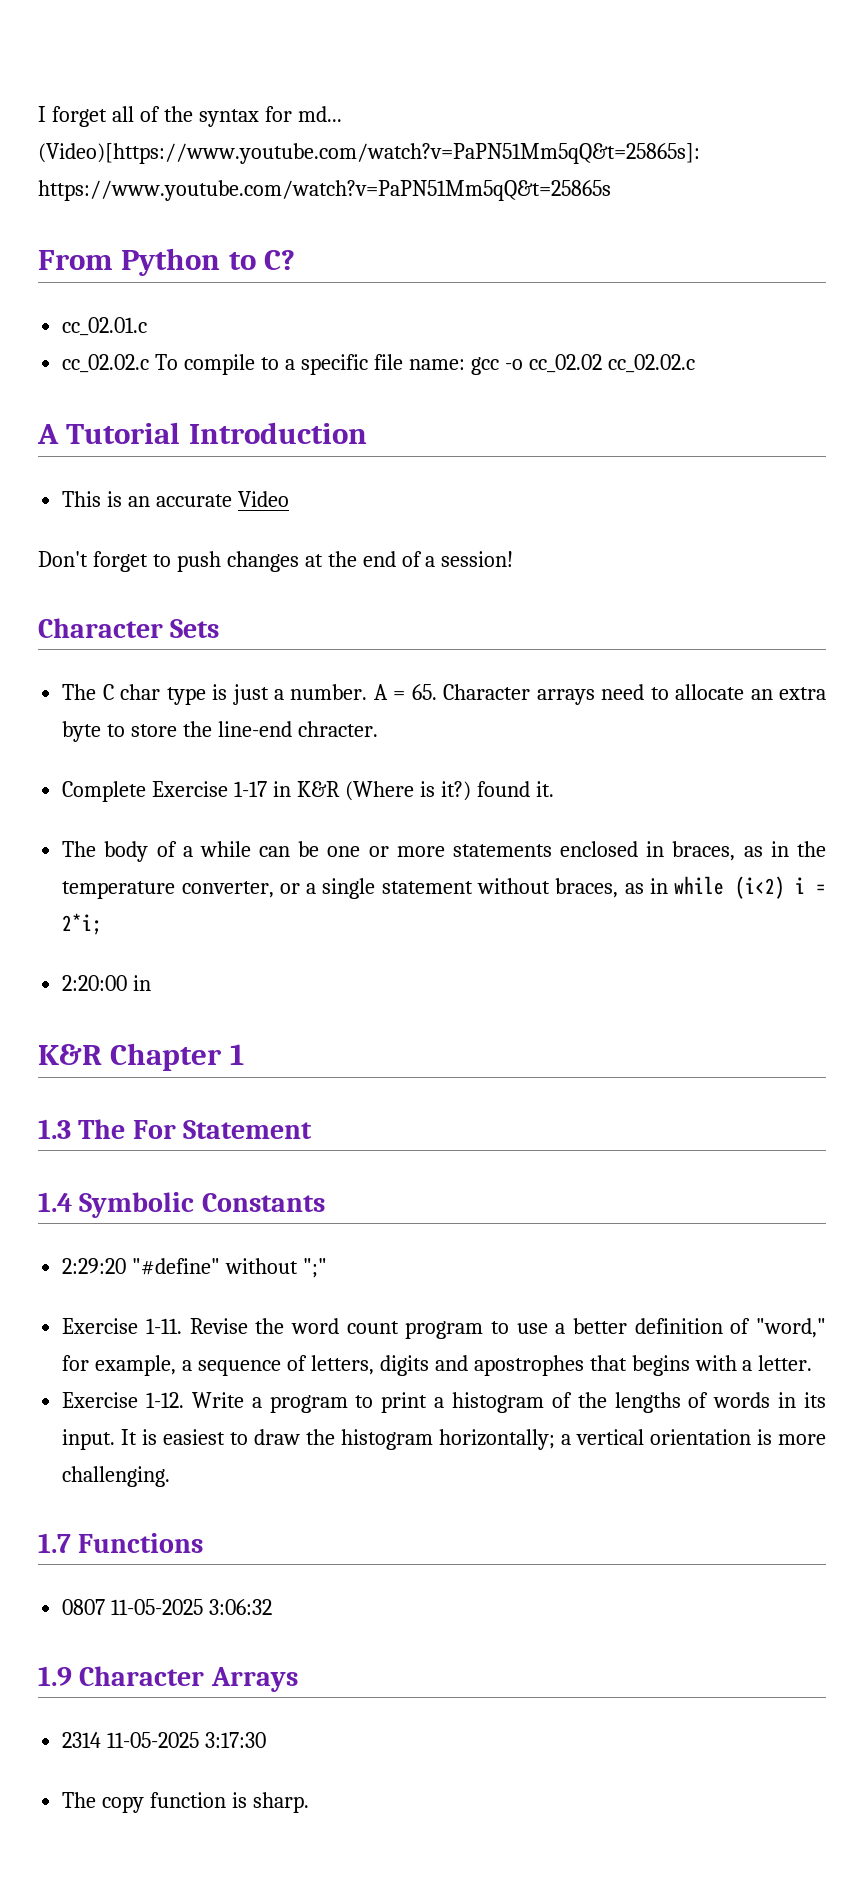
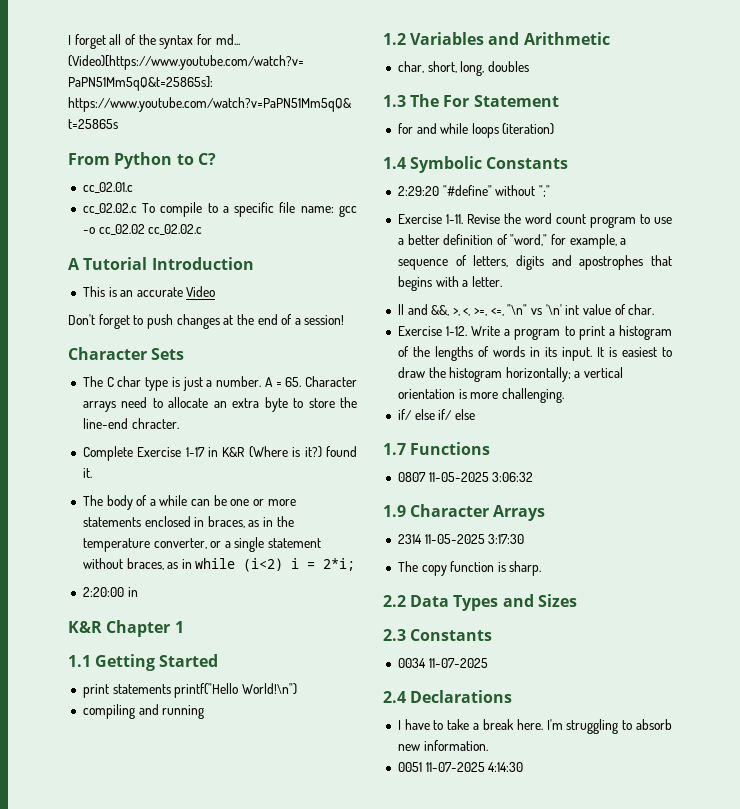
(244, 1054) none -> [68,654,219,671] [82,683,297,698] [82,704,205,719] [383,32,610,45] [397,61,529,76] // 1.1 Getting Started // print statements printf("Hello World!\n") // compiling and running // 1.2 Variables and Arithmetic // char, short, long, doubles
(313, 1129) none -> [397,123,555,138] // for and while loops (iteration)
(813, 1363) none -> [397,304,655,316] // || and &&, >, <, >=, <=, "\n" vs '\n' int value of char.
(171, 1476) none -> [397,409,475,420] // if/ else if/ else
(309, 1802) none -> [383,594,577,611] [383,629,493,641] [397,658,488,668] [383,690,513,703] [397,719,672,734] [397,740,488,751] [397,762,524,772] // 2.2 Data Types and Sizes // 2.3 Constants // 0034 11-07-2025 // 2.4 Declarations // I have to take a break here. I'm struggling to absorb new information. // 0051 11-07-2025 4:14:30

